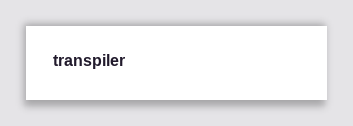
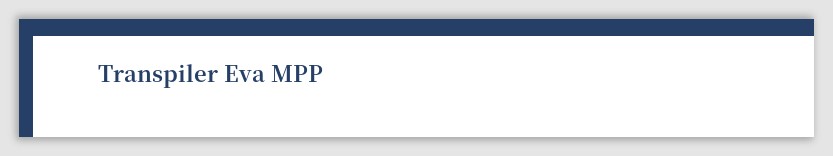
[53,54,125,69] transpiler -> [98,64,323,88] Transpiler Eva MPP

